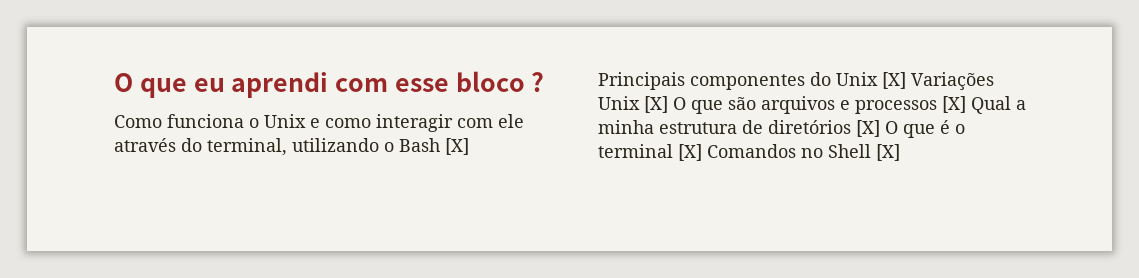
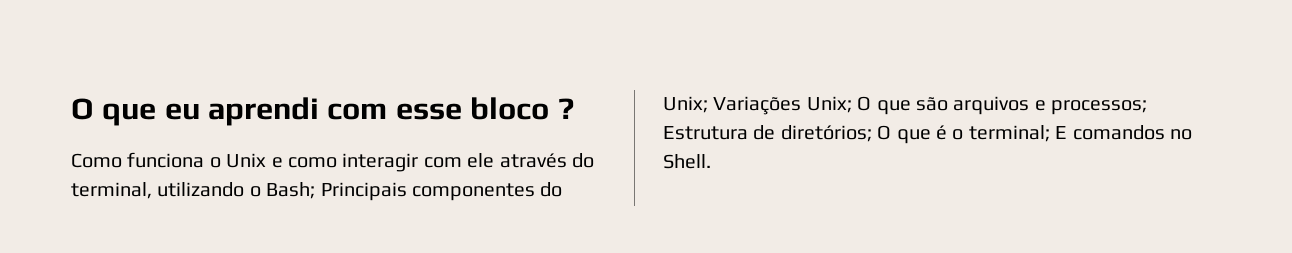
[399,138,469,155] Bash [X] -> [266,182,316,199] Bash;
[836,72,994,90] [598,96,668,113] Unix [X] Variações Unix [X] -> [663,96,852,115] Unix; Variações Unix;
[855,96,1026,114] [598,120,965,138] [598,144,900,161] processos [X] Qual a minha estrutura de diretórios [X] O que é o terminal [X] Comandos no Shell [X] -> [1051,100,1148,115] [663,125,1192,144] [663,154,711,169] processos; Estrutura de diretórios; O que é o terminal; E comandos no Shell.

